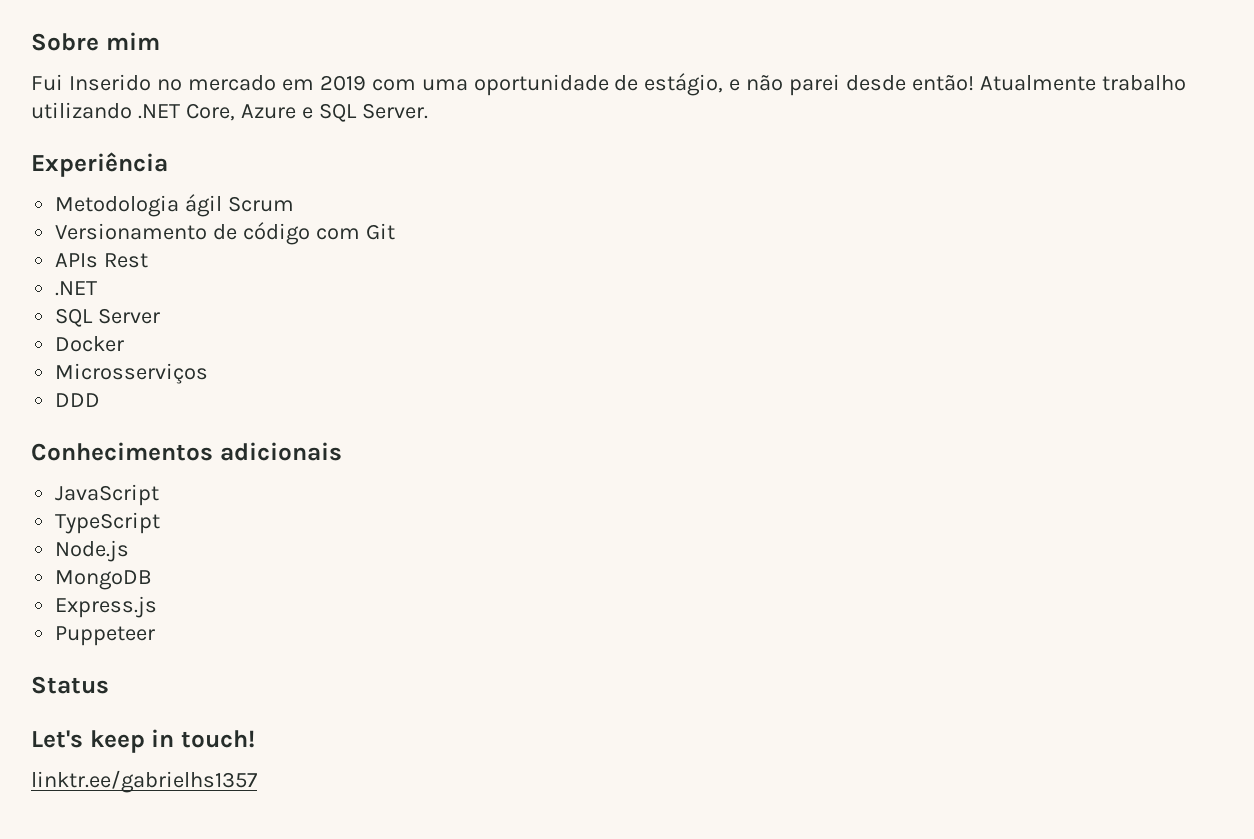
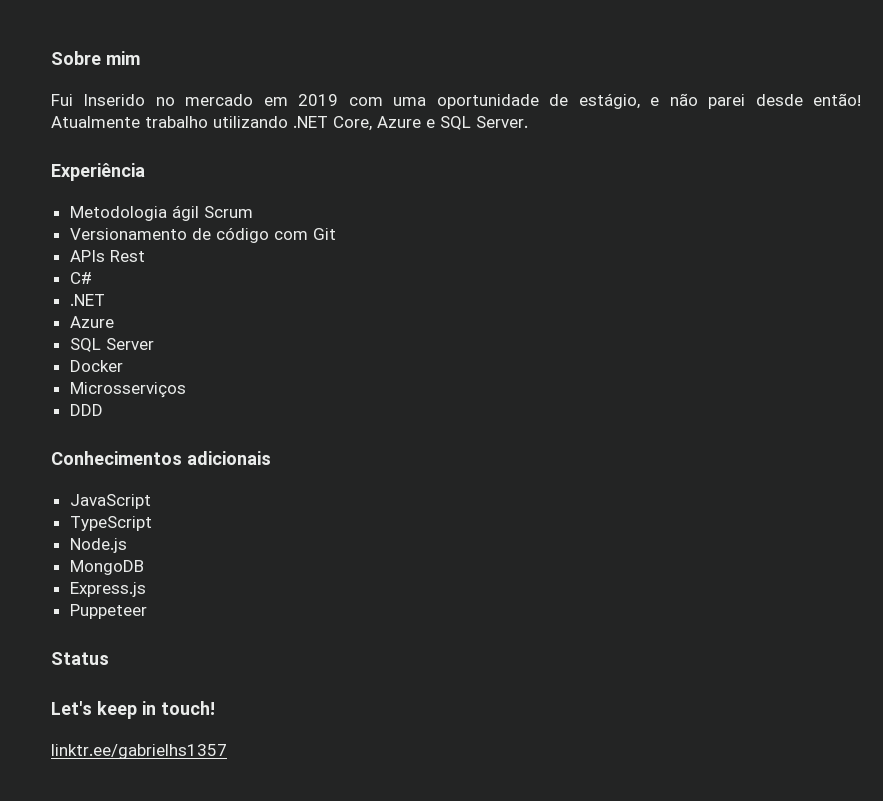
[55,281,98,296] // .NET -> [69,272,92,284] [69,294,105,306] [69,316,114,328] // C# // .NET // Azure

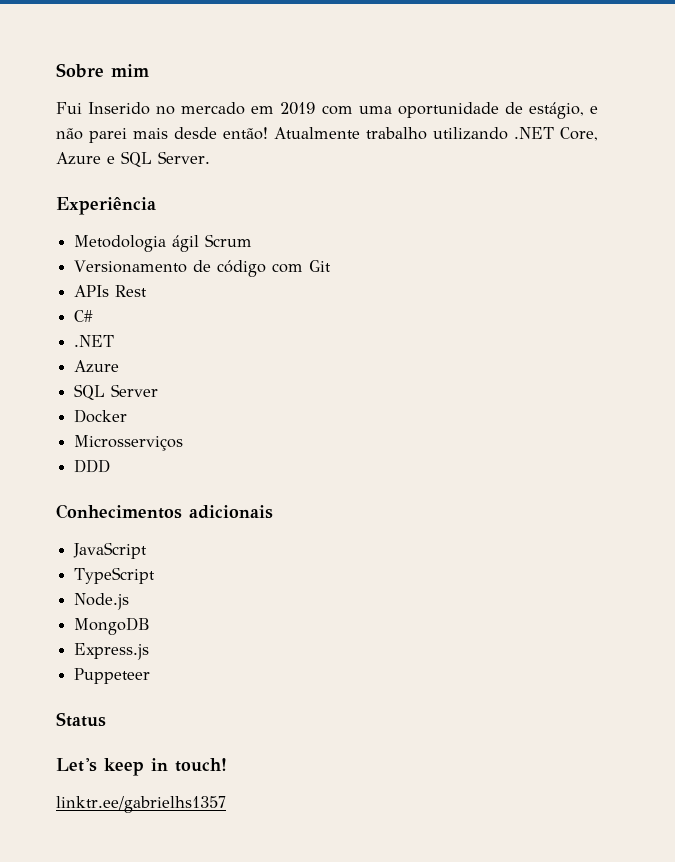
(746, 101) none -> [133,128,168,139] mais

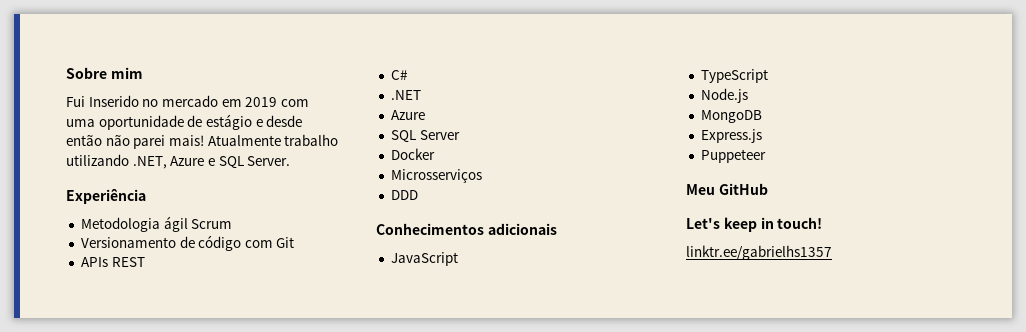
[528,102,598,119] [56,127,268,143] estágio, e não parei mais desde então! -> [205,114,303,130] [66,135,204,149] estágio e desde então não parei mais!
[514,127,598,141] .NET Core, -> [132,156,167,169] .NET,
[115,285,148,297] Rest -> [111,257,145,267] REST
[56,712,106,727] Status -> [686,183,768,195] Meu GitHub

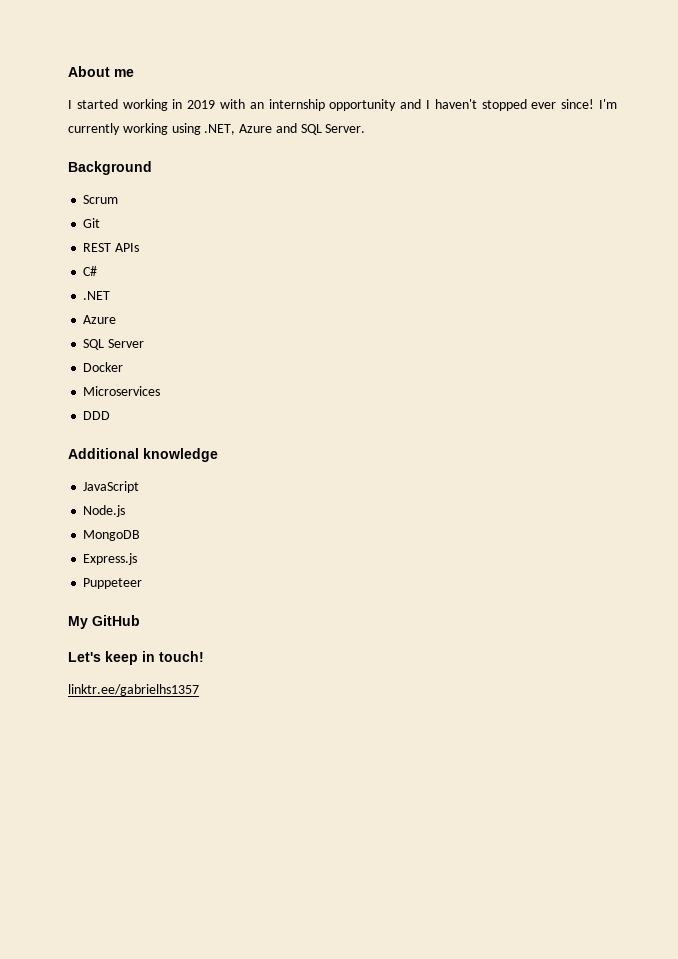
[66,67,143,79] [66,95,309,107] [66,114,303,130] [66,134,339,149] [66,154,129,166] Sobre mim // Fui Inserido no mercado em 2019 com uma oportunidade de estágio e desde então não parei mais! Atualmente trabalho utilizando -> [68,66,134,77] [68,99,617,111] [68,123,201,135] About me // I started working in 2019 with an internship opportunity and I haven't stopped ever since! I'm currently working using
[207,158,215,166] e -> [275,123,297,133] and
[66,189,146,204] [80,216,233,232] [80,235,273,251] Experiência // Metodologia ágil Scrum // Versionamento de código com -> [68,161,152,175] [83,195,119,204] Background // Scrum //
(295, 242) none -> [83,243,112,252] REST
[111,257,145,267] REST -> (140, 247) none
[390,169,482,183] Microsserviços -> [83,386,161,396] Microservices
[376,223,557,235] Conhecimentos adicionais -> [68,448,218,462] Additional knowledge
[700,69,768,83] // TypeScript -> (140, 487) none
[686,184,715,195] Meu -> [68,616,88,629] My

